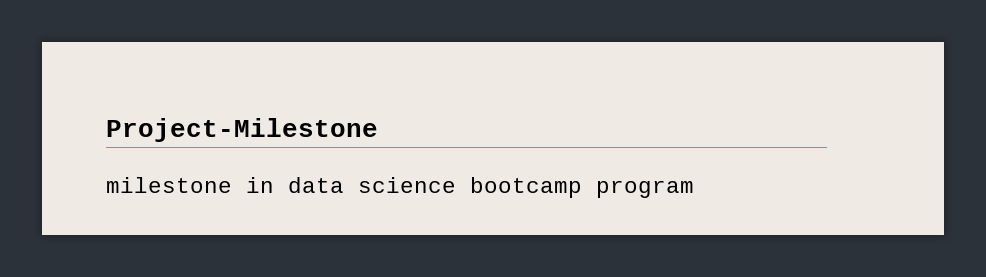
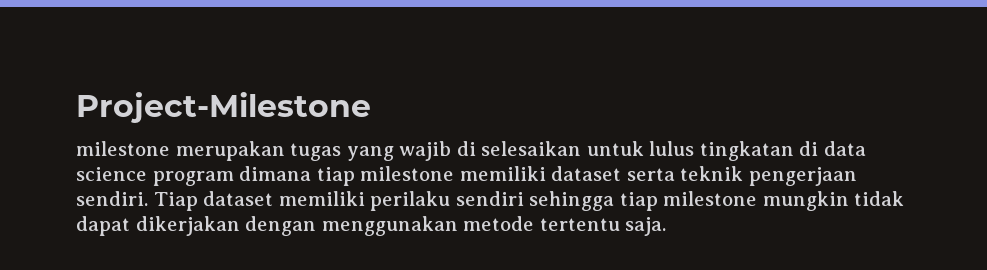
[246,177,694,198] in data science bootcamp program -> [175,141,866,161] [76,166,857,186] [76,191,905,211] [76,216,667,236] merupakan tugas yang wajib di selesaikan untuk lulus tingkatan di data science program dimana tiap milestone memiliki dataset serta teknik pengerjaan sendiri. Tiap dataset memiliki perilaku sendiri sehingga tiap milestone mungkin tidak dapat dikerjakan dengan menggunakan metode tertentu saja.

